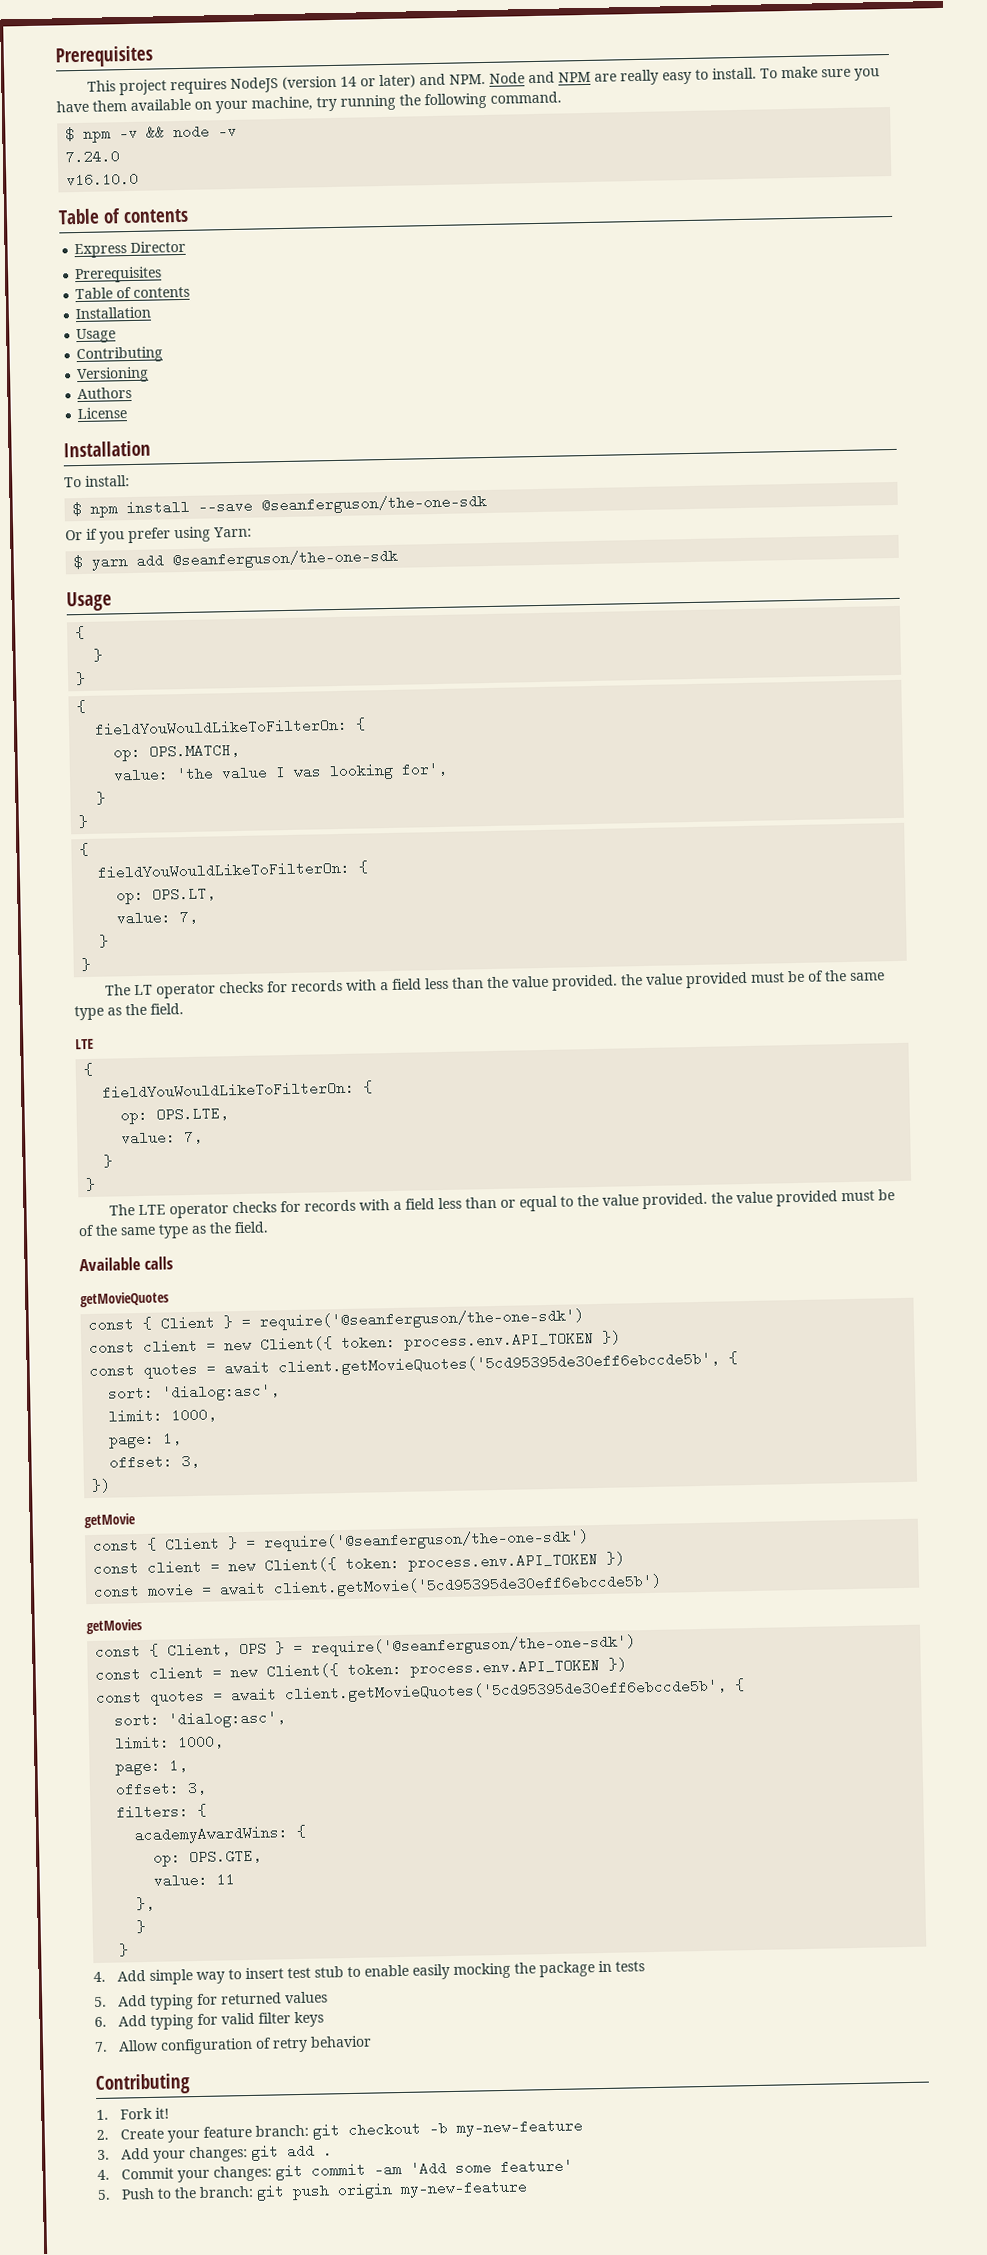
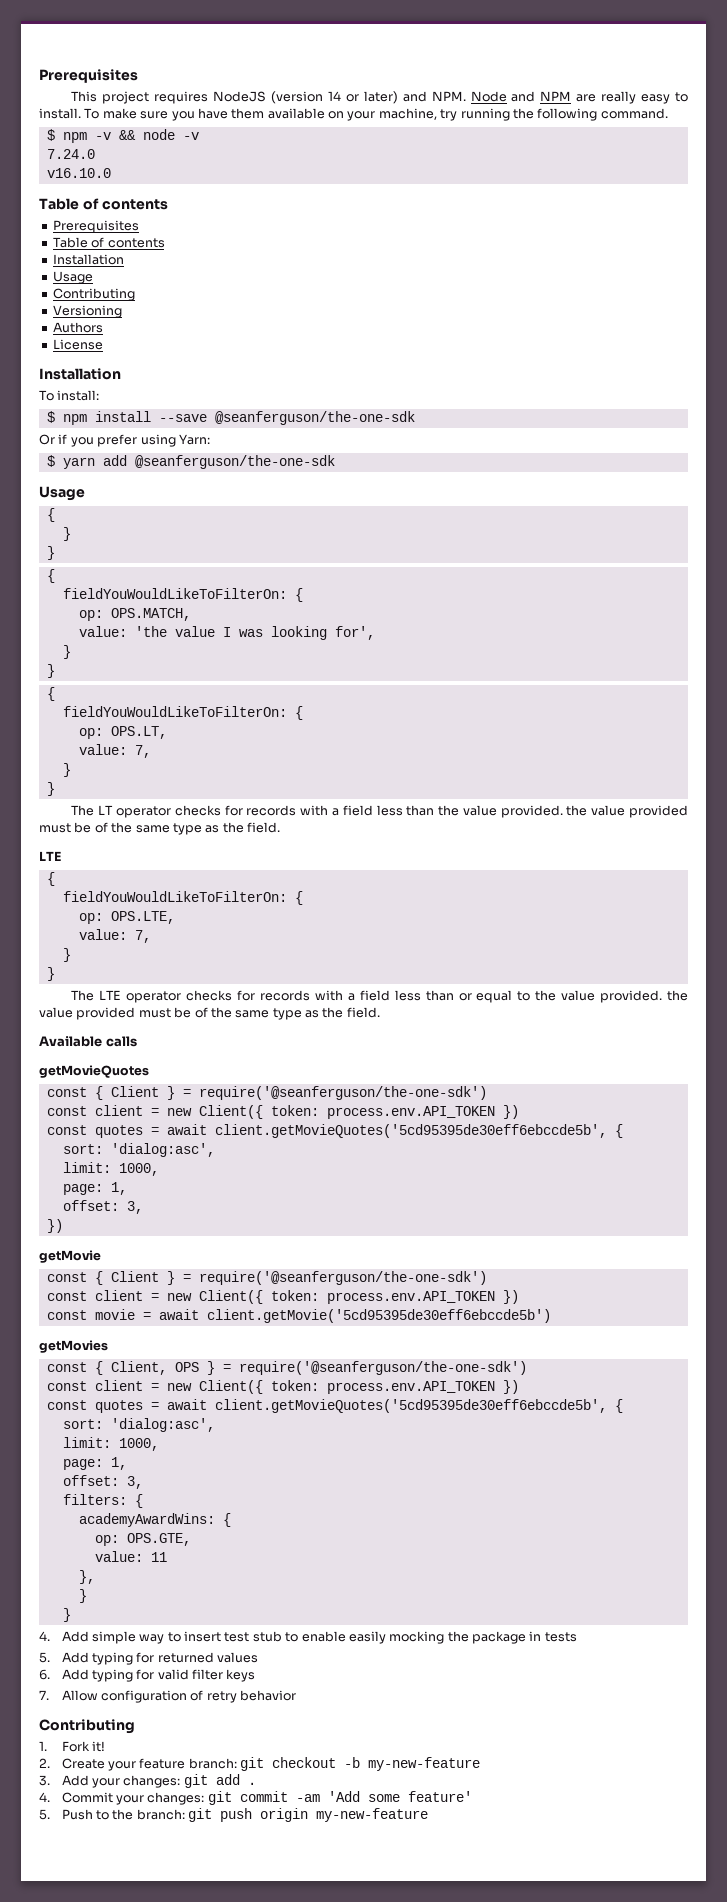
[74,240,187,259] // Express Director -> (168, 204) none

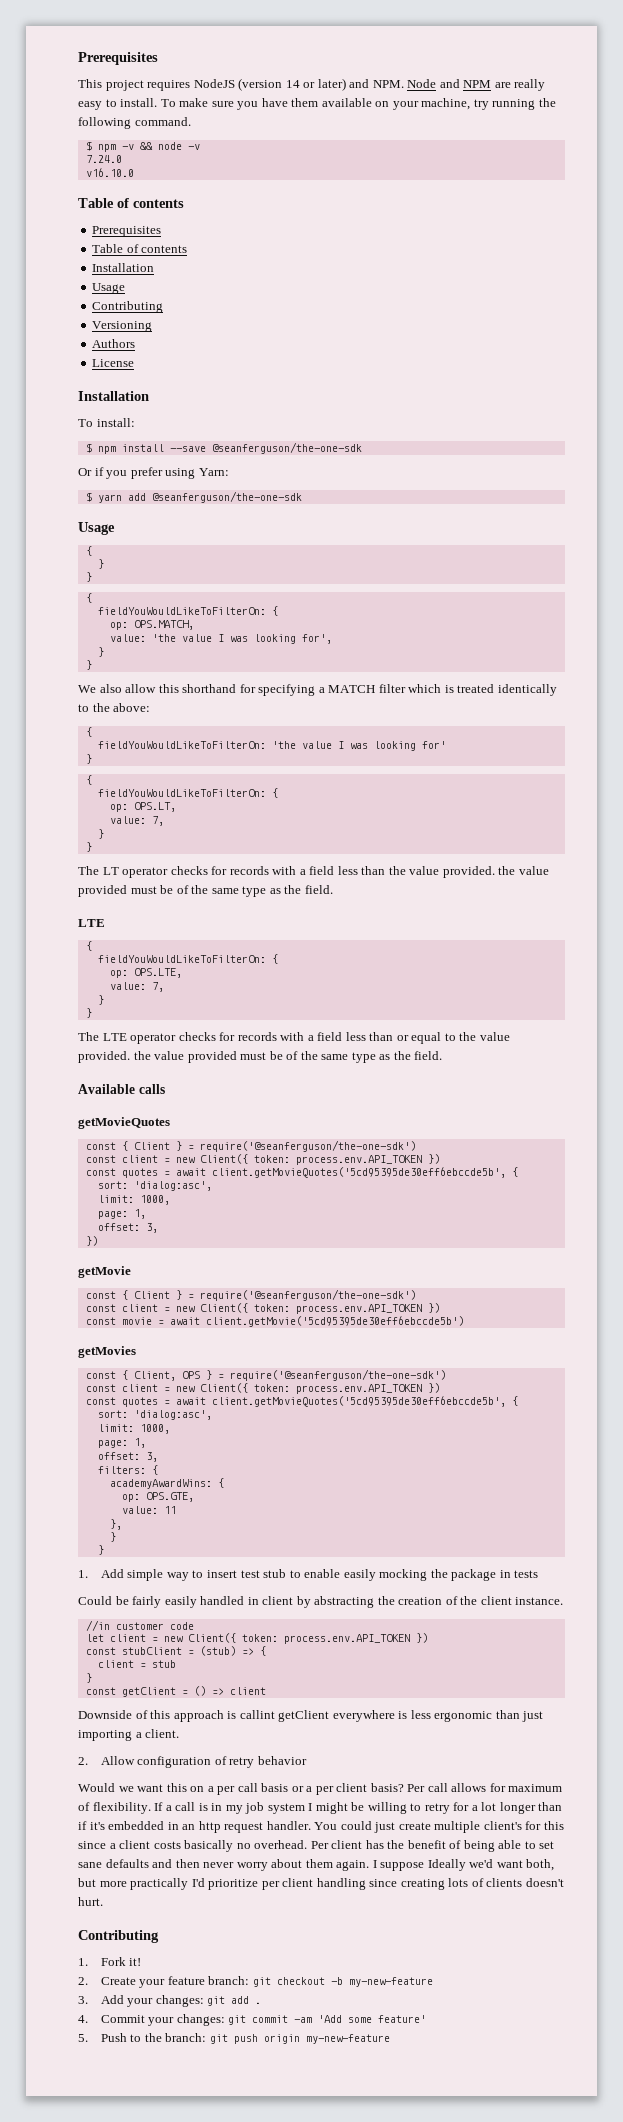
(55, 671) none -> [78,684,557,696] [78,703,151,712] [85,727,92,737] [97,741,446,751] [85,754,92,764] // We also allow this shorthand for specifying a MATCH filter which is treated identically to the above: // { // fieldYouWouldLikeToFilterOn: 'the value I was looking for' // }
[39,1631,50,1641] 4. -> [78,1570,88,1578] 1.
[39,1652,259,1665] [39,1669,256,1682] [39,1690,49,1700] 5. Add typing for returned values // 6. Add typing for valid filter keys // 7. -> [78,1596,564,1608] [85,1620,194,1631] [85,1633,428,1644] [85,1646,266,1656] [97,1660,176,1668] [85,1673,92,1683] [85,1686,266,1697] [78,1710,544,1722] [78,1729,180,1741] [78,1757,88,1765] Could be fairly easily handled in client by abstracting the creation of the client instance. // //in customer code // let client = new Client({ token: process.env.API_TOKEN }) // const stubClient = (stub) => { // client = stub // } // const getClient = () => client // Downside of this approach is callint getClient everywhere is less ergonomic than just importing a client. // 2.
(297, 1695) none -> [78,1783,563,1795] [78,1802,563,1814] [78,1821,564,1833] [78,1840,555,1852] [78,1859,555,1871] [78,1878,564,1890] [78,1897,103,1906] // Would we want this on a per call basis or a per client basis? Per call allows for maximum of flexibility. If a call is in my job system I might be willing to retry for a lot longer than if it's embedded in an http request handler. You could just create multiple client's for this since a client costs basically no overhead. Per client has the benefit of being able to set sane defaults and then never worry about them again. I suppose Ideally we'd want both, but more practically I'd prioritize per client handling since creating lots of clients doesn't hurt.

